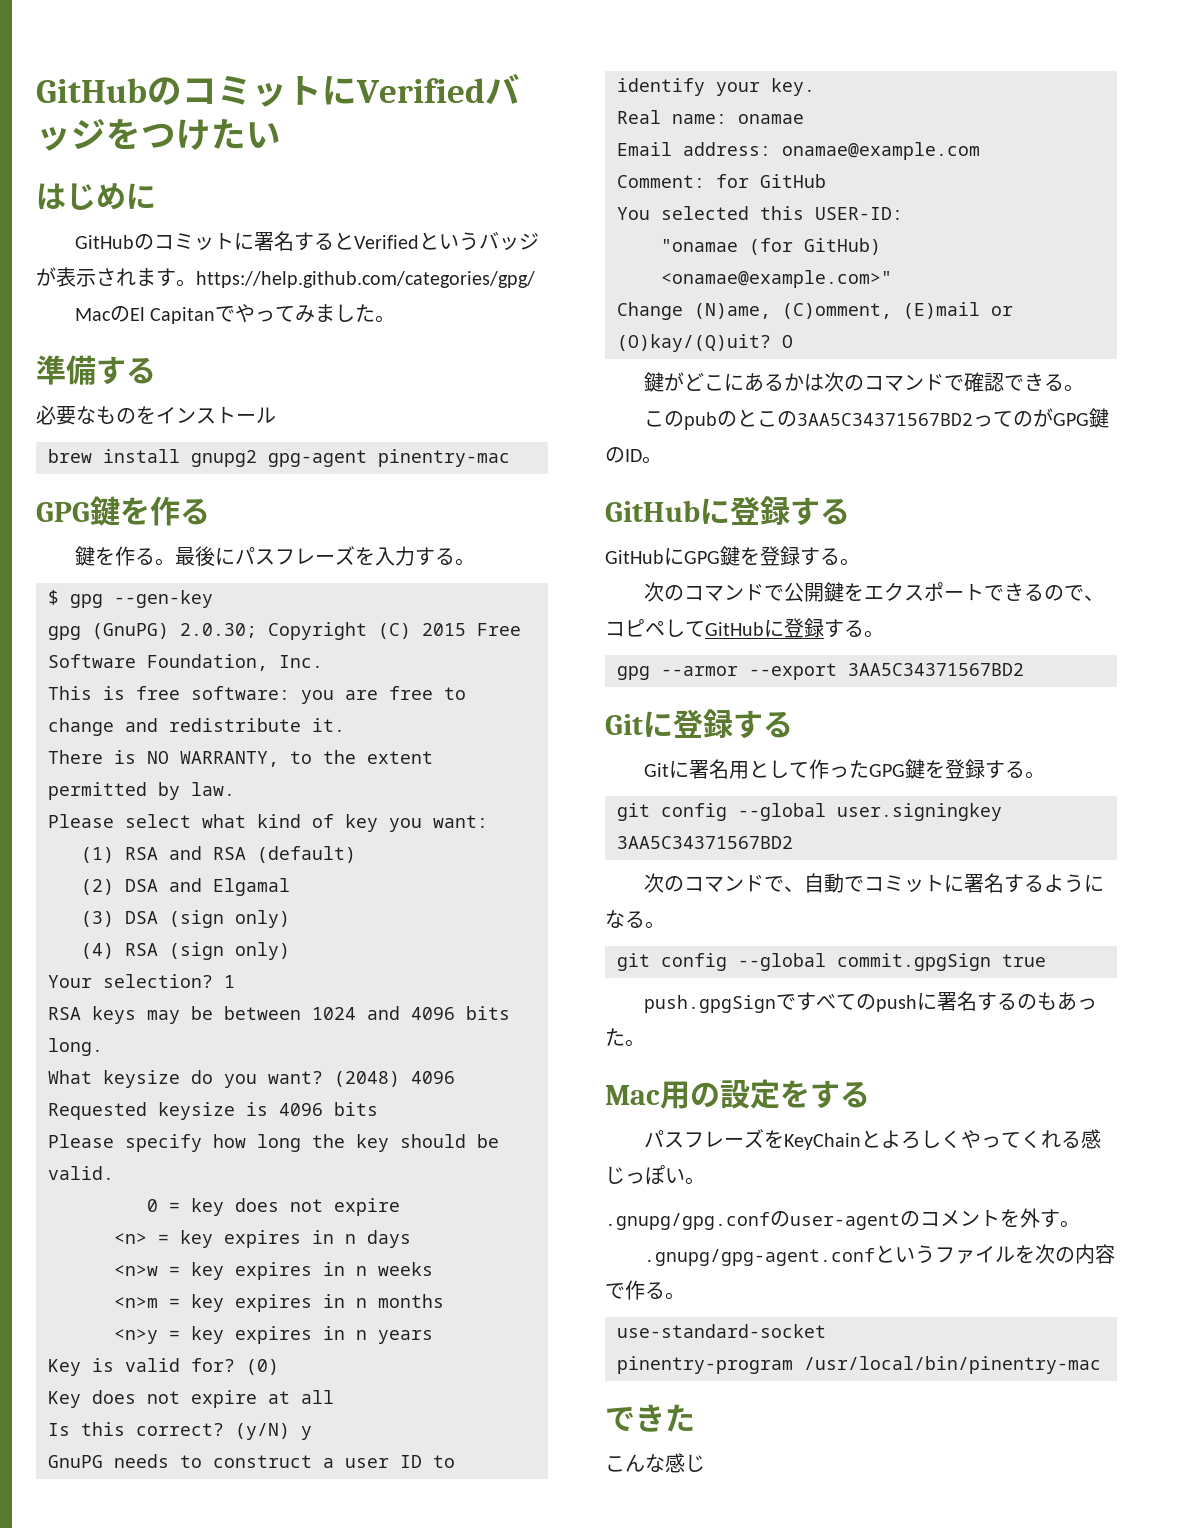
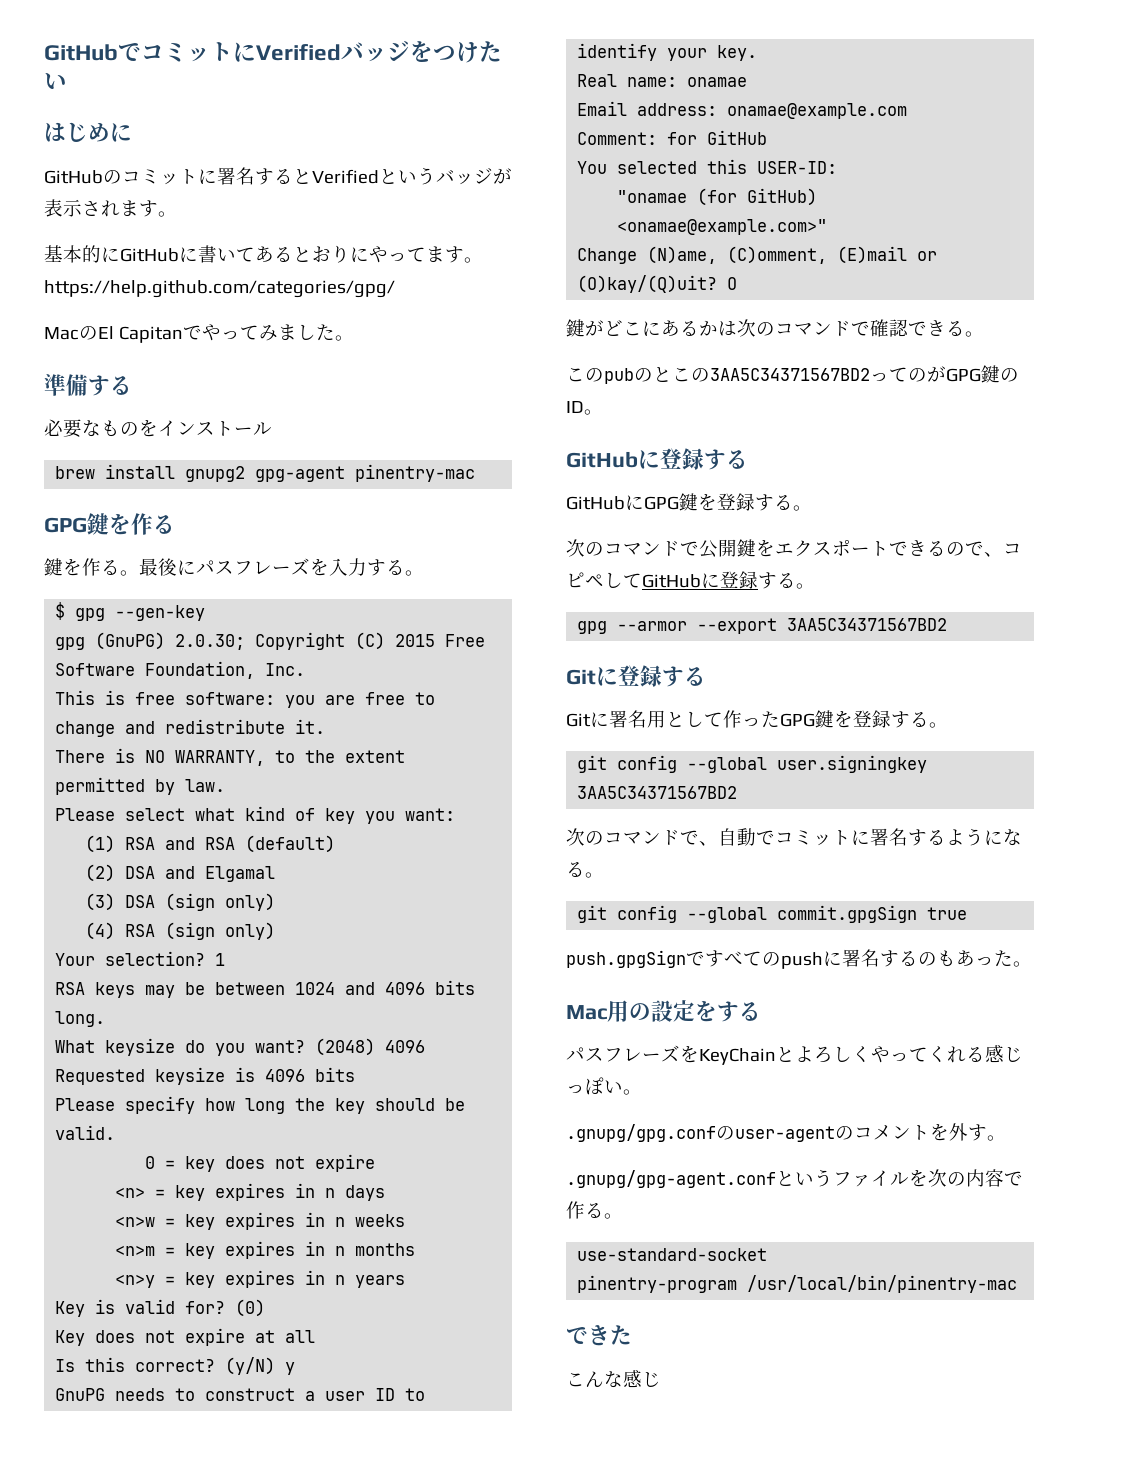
[36,77,182,105] GitHubの -> [44,43,141,61] GitHubで
(196, 283) none -> [44,245,483,263] // 基本的にGitHubに書いてあるとおりにやってます。

